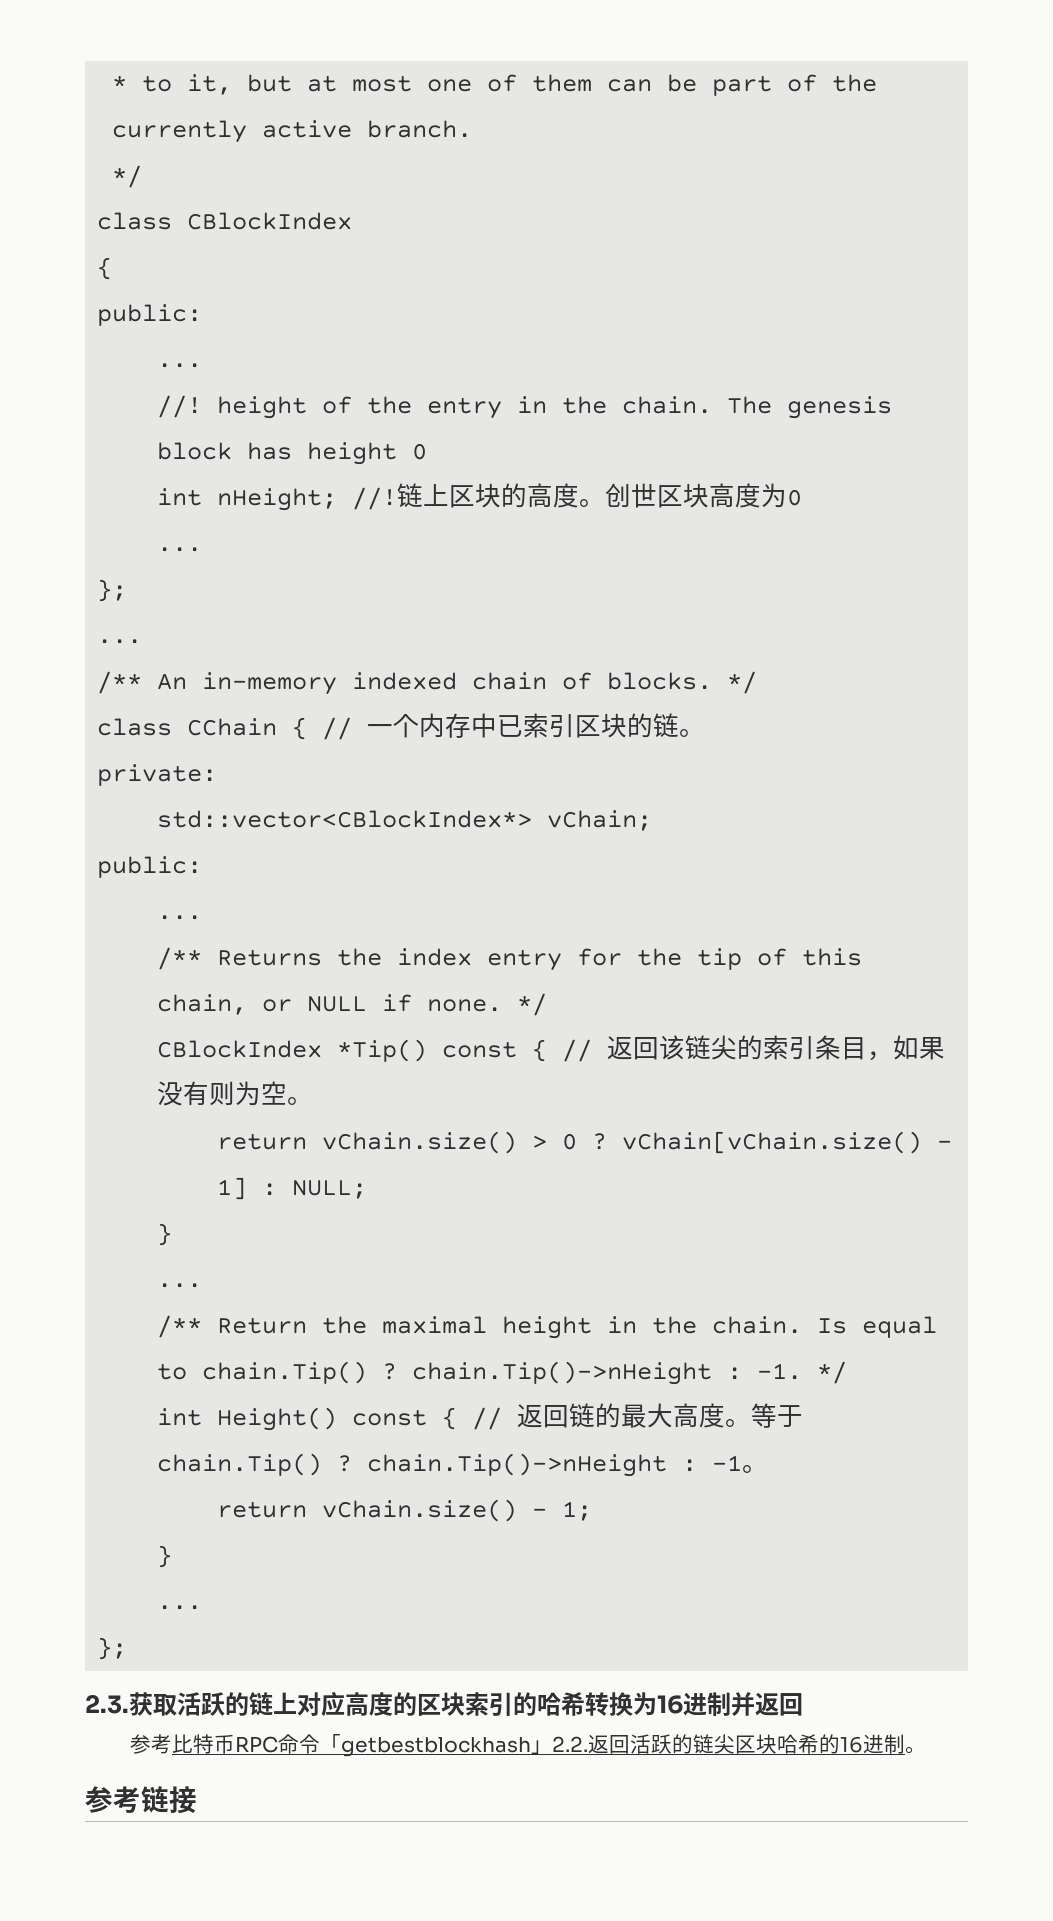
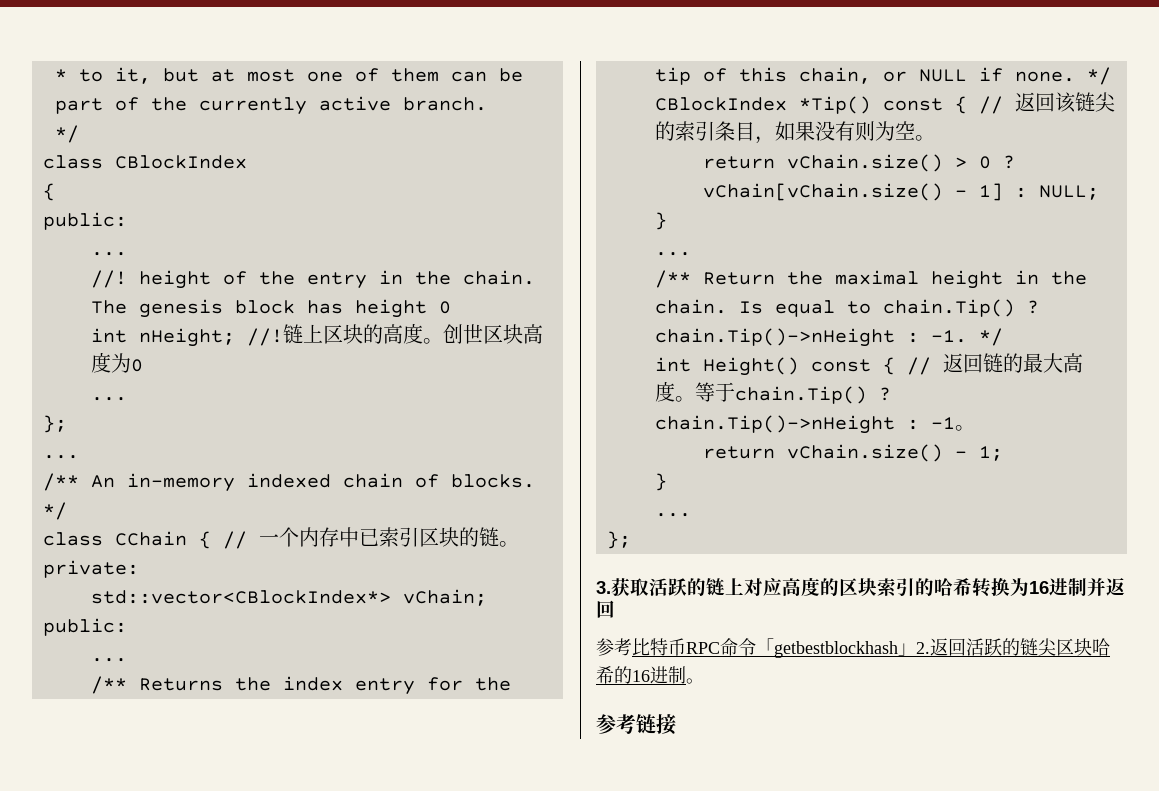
[85,1694,129,1714] 2.3. -> [596,581,611,594] 3.
[552,1736,589,1752] 2.2. -> [916,642,930,654] 2.

